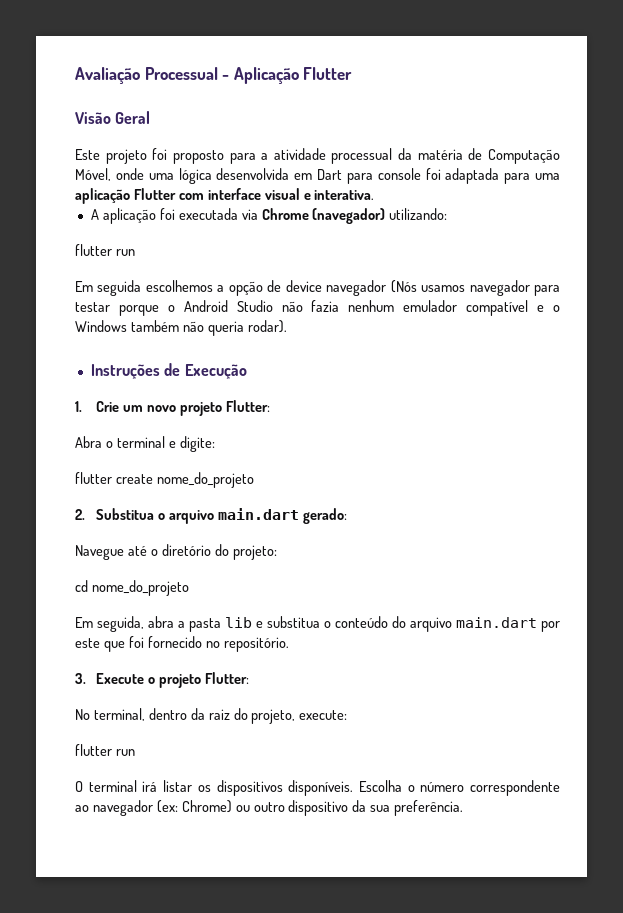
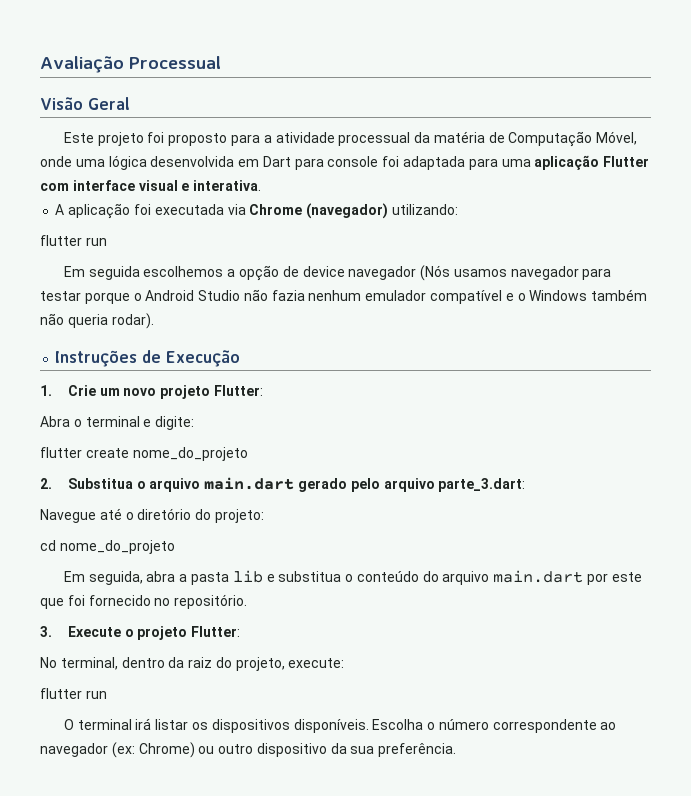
[222,67,353,84] - Aplicação Flutter -> (221, 62) none
[302,508,347,524] gerado: -> [297,478,526,492] gerado pelo arquivo parte_3.dart:

